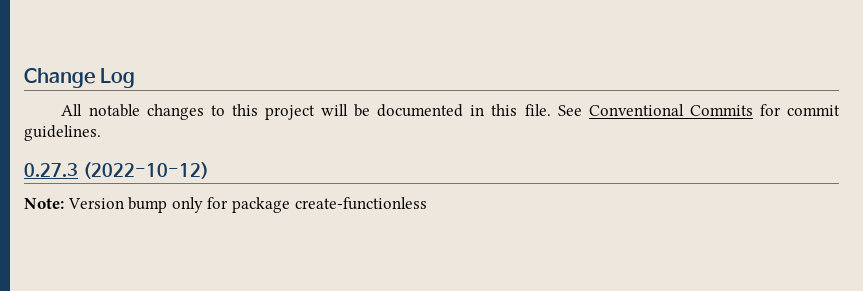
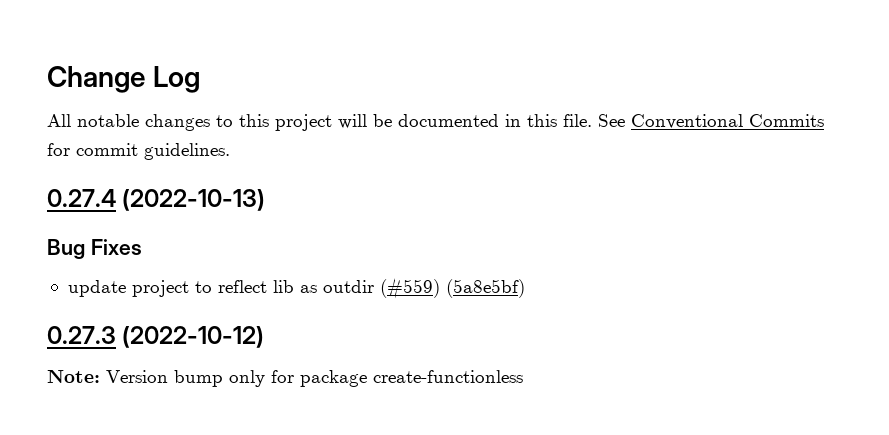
(101, 133) none -> [47,189,266,211] [47,239,142,259] [67,278,525,299] // 0.27.4 (2022-10-13) // Bug Fixes // update project to reflect lib as outdir (#559) (5a8e5bf)

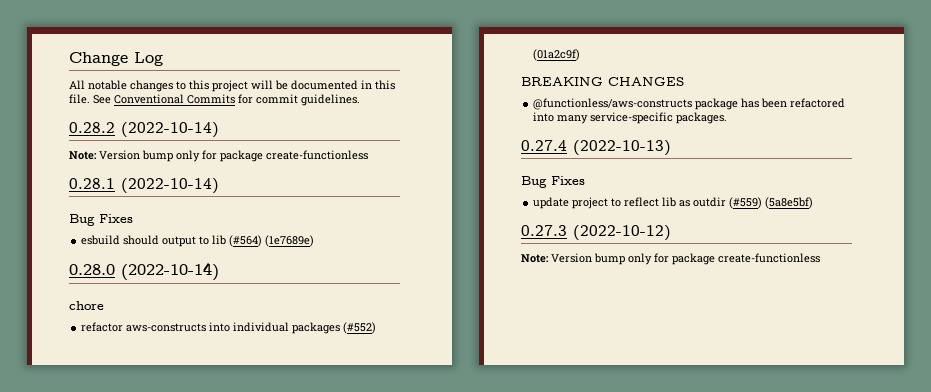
(230, 151) none -> [69,122,219,138] [69,150,368,162] [69,178,219,194] [69,214,133,226] [81,235,315,247] [69,262,219,281] [69,301,104,310] [81,322,377,334] [533,49,581,61] [521,77,684,86] [533,98,846,110] [533,112,728,124] // 0.28.2 (2022-10-14) // Note: Version bump only for package create-functionless // 0.28.1 (2022-10-14) // Bug Fixes // esbuild should output to lib (#564) (1e7689e) // 0.28.0 (2022-10-14) // chore // refactor aws-constructs into individual packages (#552) (01a2c9f) // BREAKING CHANGES // @functionless/aws-constructs package has been refactored into many service-specific packages.

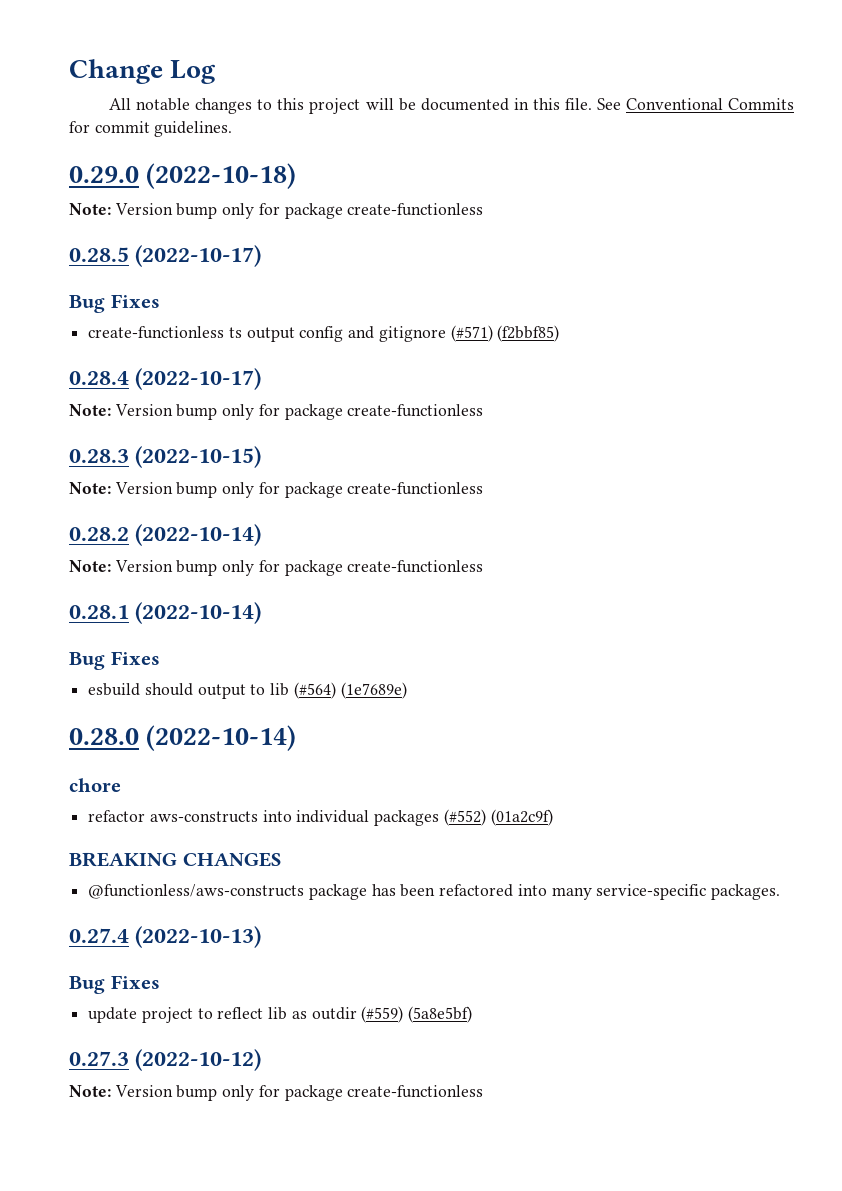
(360, 100) none -> [69,163,297,189] [69,203,484,219] [69,245,262,267] [69,294,160,313] [88,325,560,342] [69,368,262,390] [69,404,484,420] [69,446,262,468] [69,482,484,498] // 0.29.0 (2022-10-18) // Note: Version bump only for package create-functionless // 0.28.5 (2022-10-17) // Bug Fixes // create-functionless ts output config and gitignore (#571) (f2bbf85) // 0.28.4 (2022-10-17) // Note: Version bump only for package create-functionless // 0.28.3 (2022-10-15) // Note: Version bump only for package create-functionless

